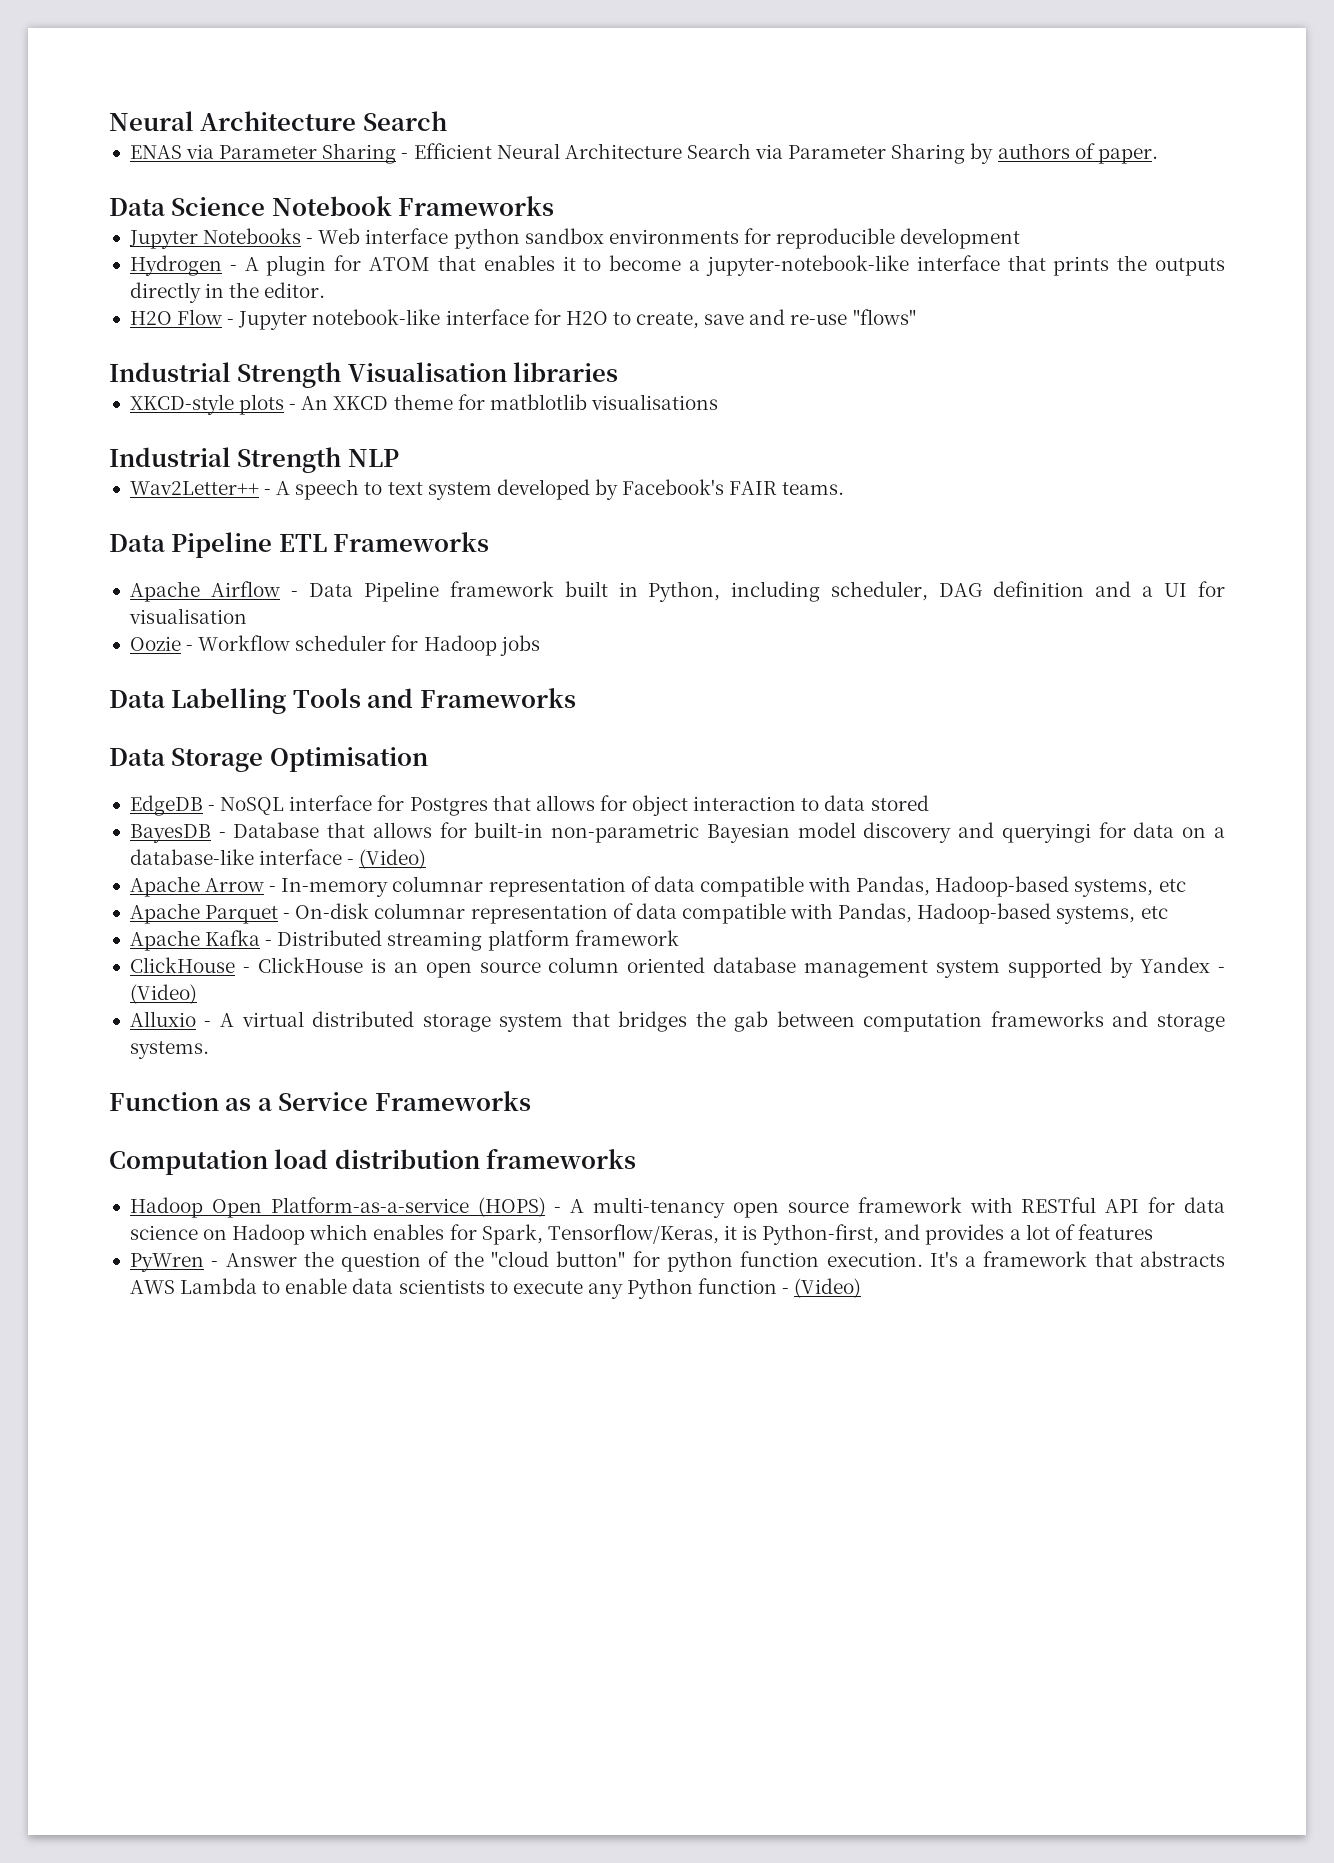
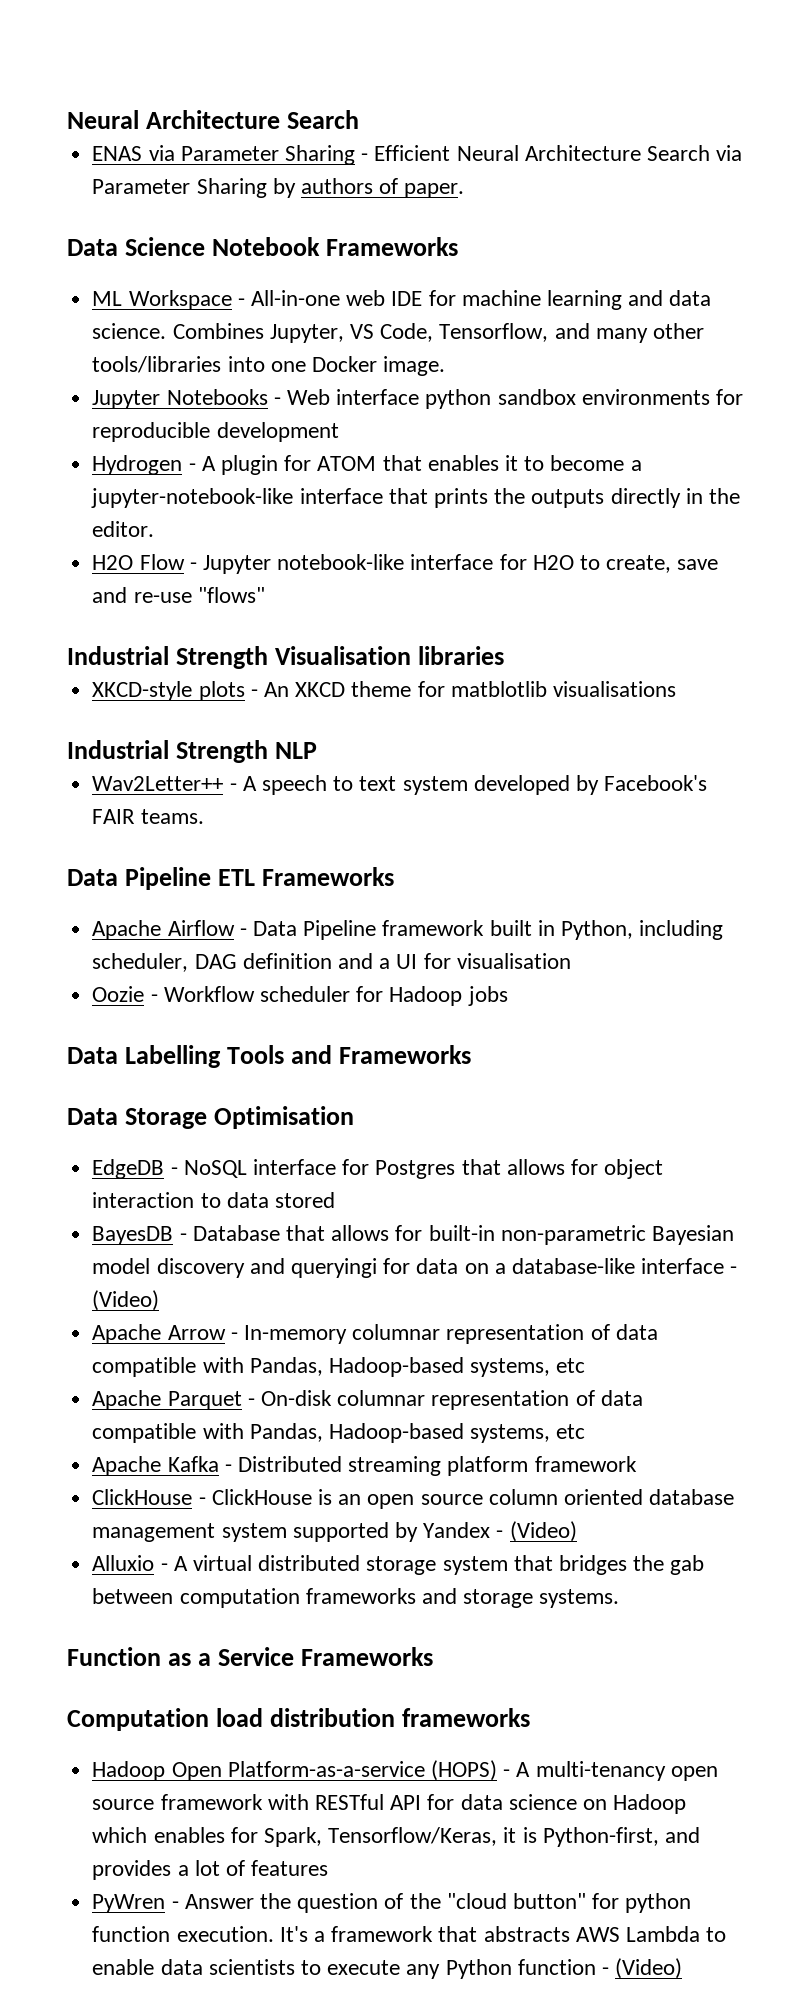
(555, 206) none -> [92,290,712,310] [92,323,704,343] [92,356,446,376] // ML Workspace - All-in-one web IDE for machine learning and data science. Combines Jupyter, VS Code, Tensorflow, and many other tools/libraries into one Docker image.

